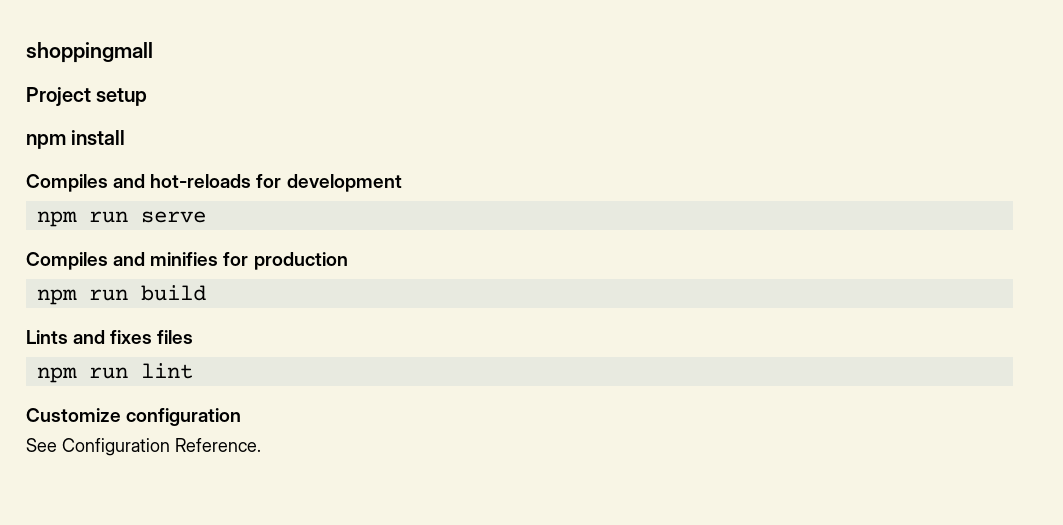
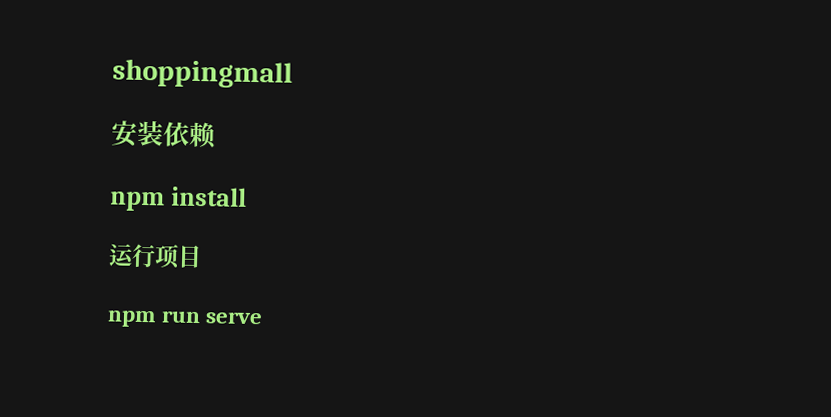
[26,87,148,107] Project setup -> [111,120,217,149] 安装依赖
[26,174,402,192] [36,211,206,227] [26,252,348,270] [36,285,206,305] [26,330,194,344] [36,363,193,383] [26,408,242,426] [26,438,261,456] Compiles and hot-reloads for development // npm run serve // Compiles and minifies for production // npm run build // Lints and fixes files // npm run lint // Customize configuration // See Configuration Reference. -> [108,243,202,269] [107,310,264,328] 运行项目 // npm run serve

